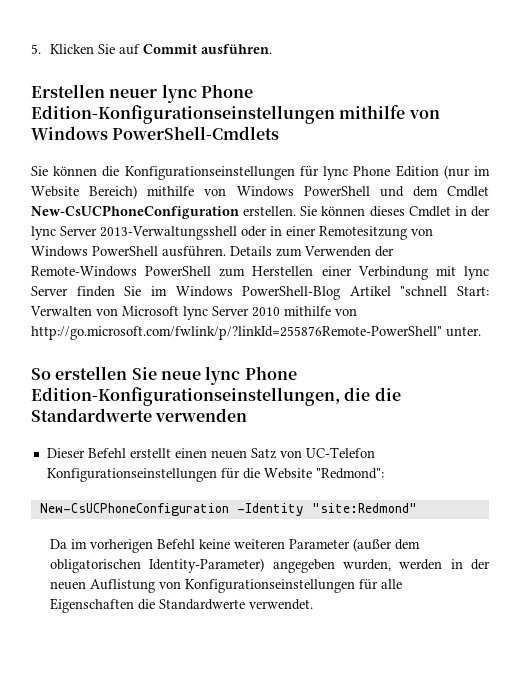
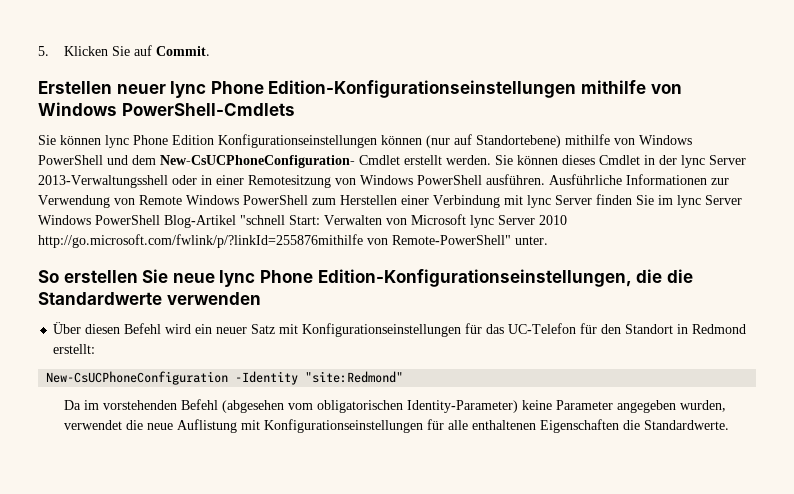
[143,44,273,54] Commit ausführen. -> [155,46,210,56] Commit.
[102,165,491,180] [31,185,138,199] die Konfigurationseinstellungen für lync Phone Edition (nur im Website Bereich) -> [105,134,561,148] lync Phone Edition Konfigurationseinstellungen können (nur auf Standortebene)
[447,186,489,197] [31,205,297,219] Cmdlet New-CsUCPhoneConfiguration erstellen. -> [160,155,491,168] New-CsUCPhoneConfiguration- Cmdlet erstellt werden.
[230,246,394,257] [31,266,137,277] Details zum Verwenden der Remote-Windows -> [549,174,729,185] [38,195,239,208] Ausführliche Informationen zur Verwendung von Remote Windows
[175,286,391,300] Windows PowerShell-Blog Artikel -> [677,195,742,208] [38,215,236,228] lync Server Windows PowerShell Blog-Artikel
[284,306,357,316] [31,326,442,340] mithilfe von http://go.microsoft.com/fwlink/p/?linkId=255876Remote-PowerShell" -> [38,234,511,248] http://go.microsoft.com/fwlink/p/?linkId=255876mithilfe von Remote-PowerShell"
[46,447,375,459] [46,468,384,482] Dieser Befehl erstellt einen neuen Satz von UC-Telefon Konfigurationseinstellungen für die Website "Redmond": -> [53,322,747,337] [53,344,96,354] Über diesen Befehl wird ein neuer Satz mit Konfigurationseinstellungen für das UC-Telefon für den Standort in Redmond erstellt:
[90,538,421,553] [50,558,490,573] [50,579,182,593] vorherigen Befehl keine weiteren Parameter (außer dem obligatorischen Identity-Parameter) angegeben wurden, werden in der neuen Auflistung von -> [102,399,726,413] [63,419,260,433] vorstehenden Befehl (abgesehen vom obligatorischen Identity-Parameter) keine Parameter angegeben wurden, verwendet die neue Auflistung mit
(403, 584) none -> [471,420,536,430] enthaltenen
[159,599,314,610] Standardwerte verwendet. -> [643,420,729,430] Standardwerte.

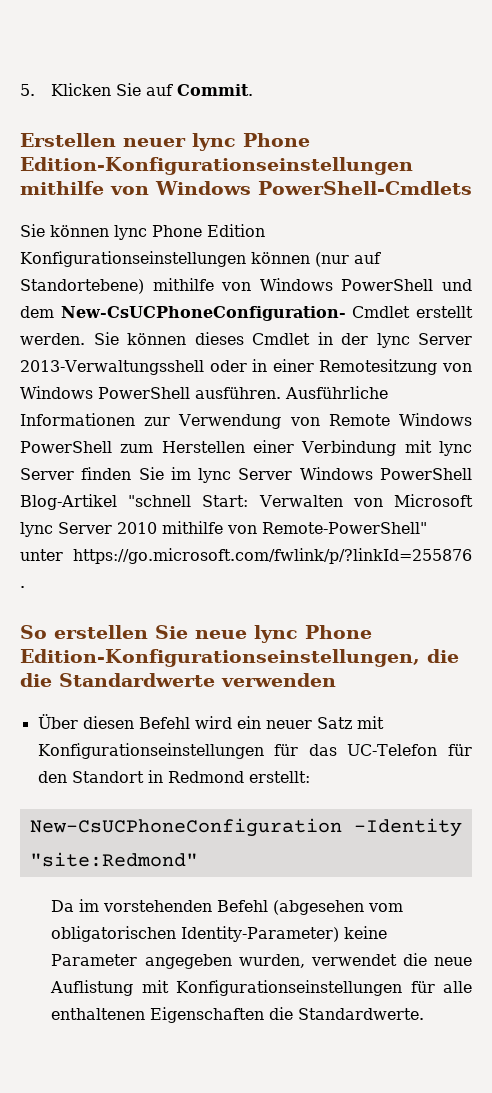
[38,234,363,248] http://go.microsoft.com/fwlink/p/?linkId=255876mithilfe -> [162,521,223,534] mithilfe
[515,236,548,245] unter. -> [20,548,472,564] [20,586,25,588] unter https://go.microsoft.com/fwlink/p/?linkId=255876 .

